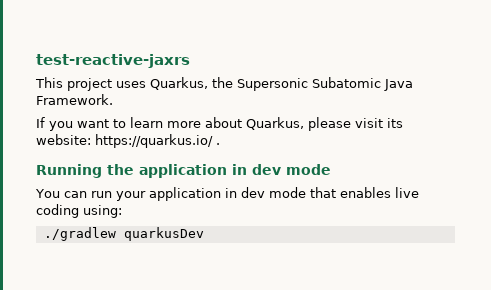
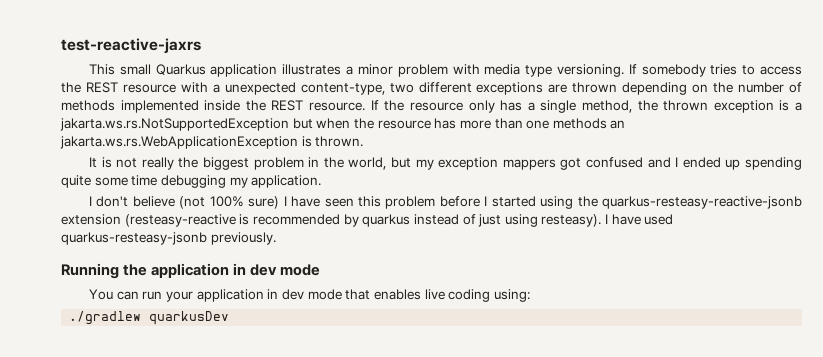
[67,77,413,91] [36,94,113,105] [36,117,403,131] [36,134,220,148] project uses Quarkus, the Supersonic Subatomic Java Framework. // If you want to learn more about Quarkus, please visit its website: https://quarkus.io/ . -> [119,64,803,77] [61,82,802,95] [61,100,802,113] [60,118,626,131] [60,136,364,149] [89,157,803,170] [61,175,322,188] [89,196,802,209] [61,214,674,227] [61,232,276,245] small Quarkus application illustrates a minor problem with media type versioning. If somebody tries to access the REST resource with a unexpected content-type, two different exceptions are thrown depending on the number of methods implemented inside the REST resource. If the resource only has a single method, the thrown exception is a jakarta.ws.rs.NotSupportedException but when the resource has more than one methods an jakarta.ws.rs.WebApplicationException is thrown. // It is not really the biggest problem in the world, but my exception mappers got confused and I ended up spending quite some time debugging my application. // I don't believe (not 100% sure) I have seen this problem before I started using the quarkus-resteasy-reactive-jsonb extension (resteasy-reactive is recommended by quarkus instead of just using resteasy). I have used quarkus-resteasy-jsonb previously.

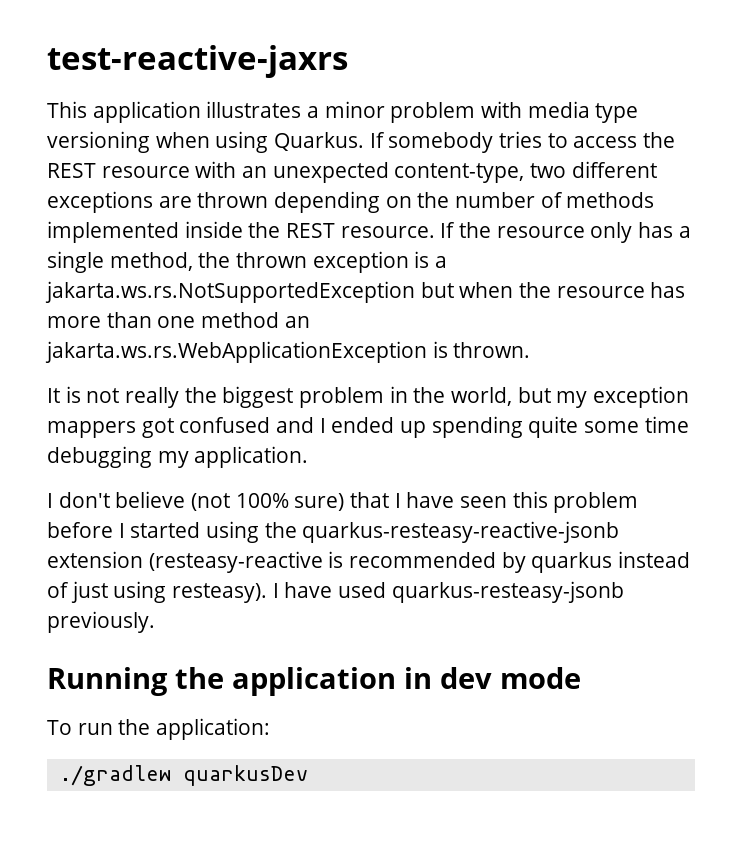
[119,64,206,75] small Quarkus -> (87, 109) none
[556,64,624,77] versioning. -> [47,131,365,153] versioning when using Quarkus.
[212,84,220,93] a -> [242,166,268,178] an
[552,118,607,129] methods -> [201,312,280,328] method
(280, 202) none -> [350,492,390,508] that
[89,289,530,302] You can run your application in dev mode that enables live coding using: -> [47,718,270,740] To run the application:

